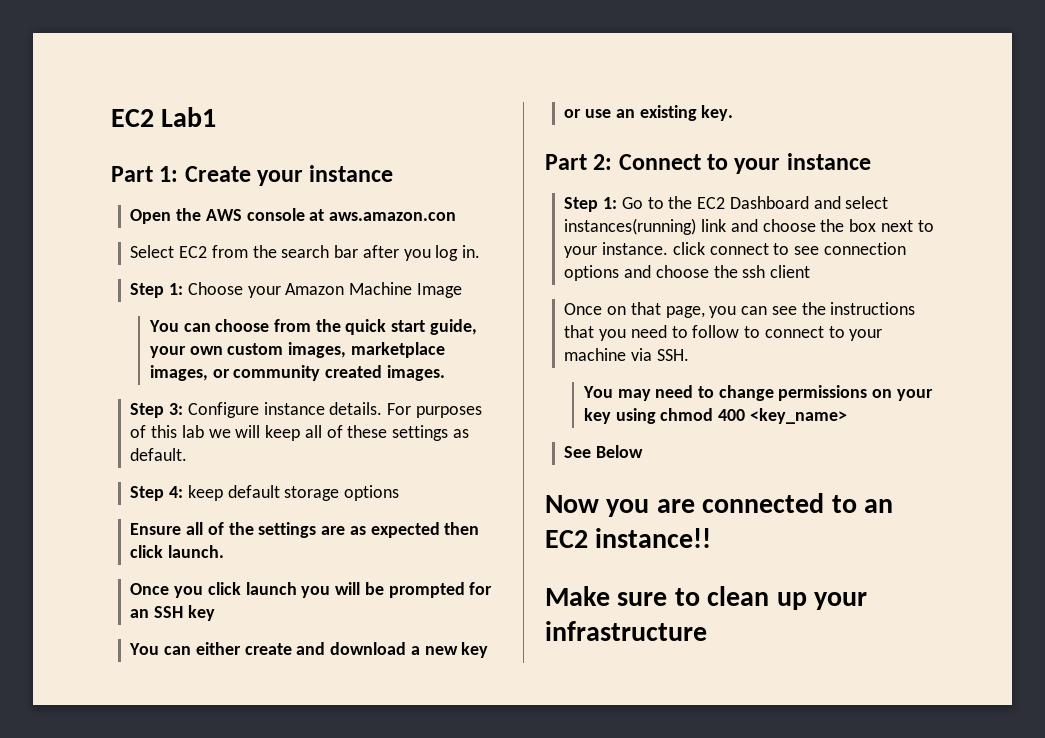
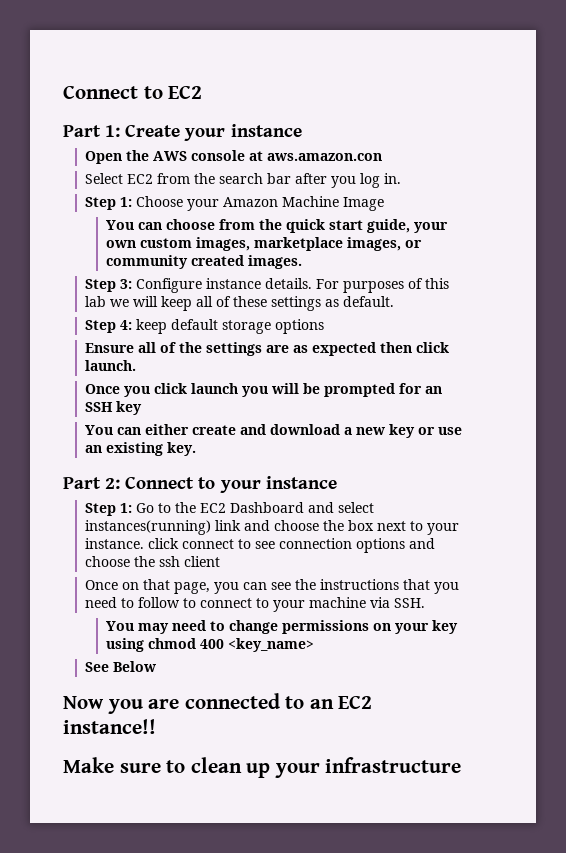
[111,107,217,127] EC2 Lab1 -> [63,86,203,99] Connect to EC2

